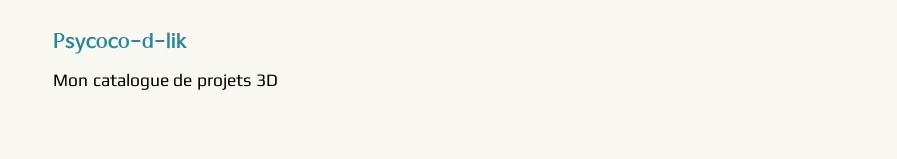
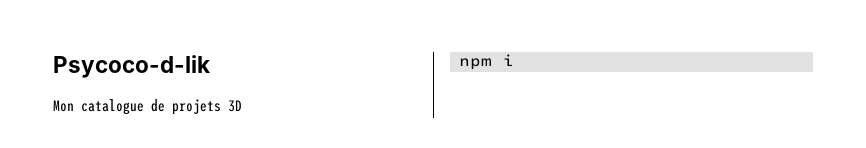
(278, 80) none -> [459,54,514,70] // npm i

